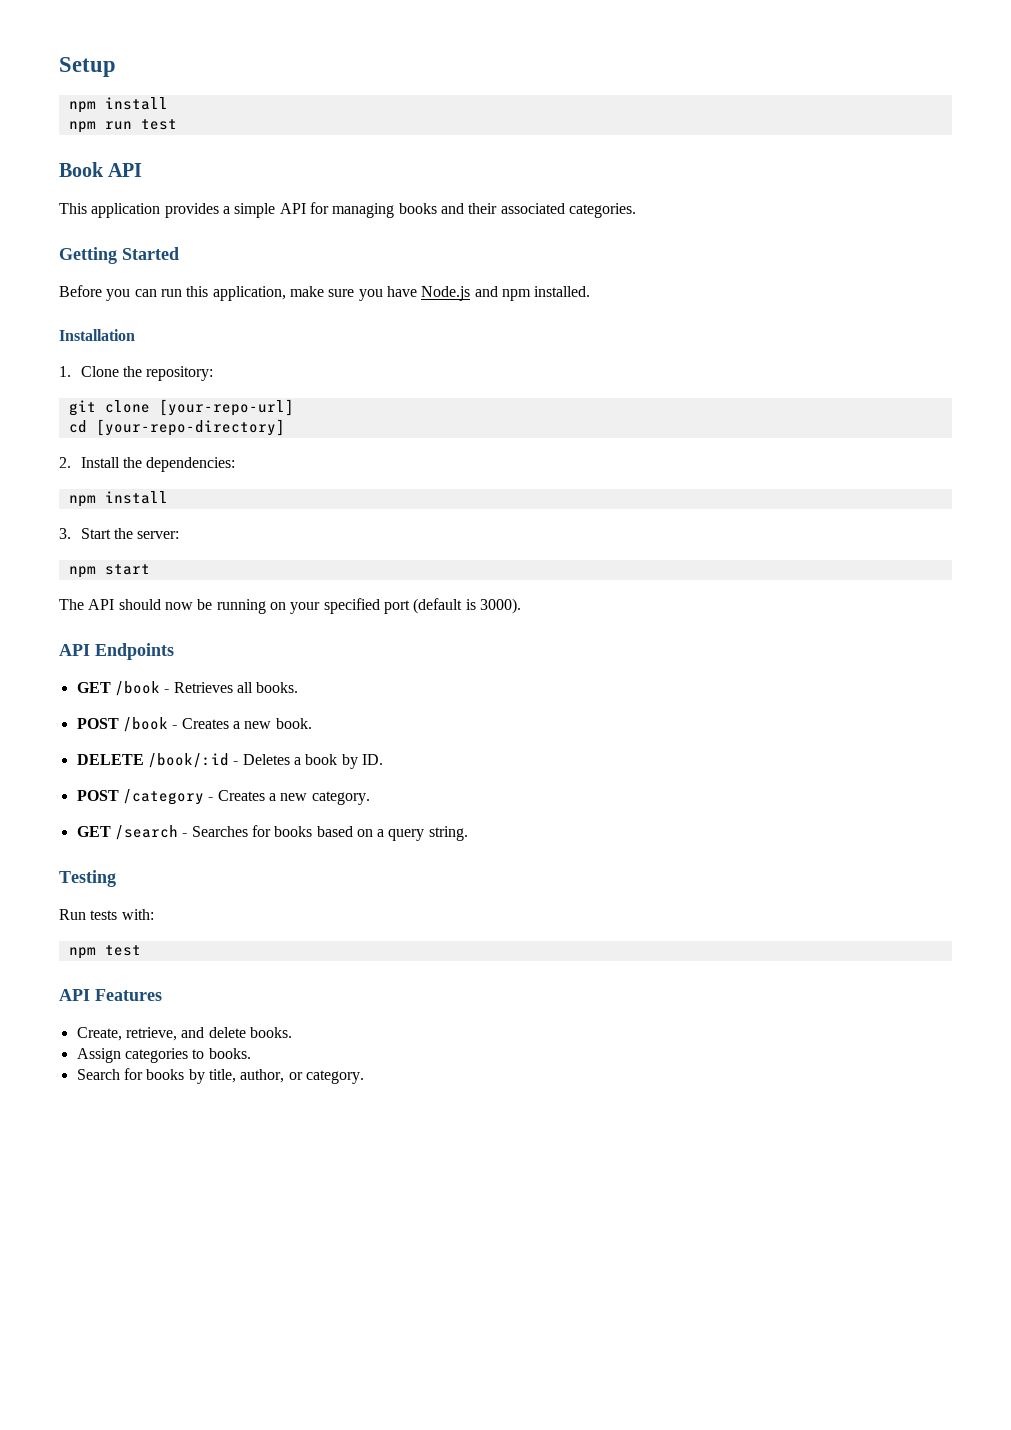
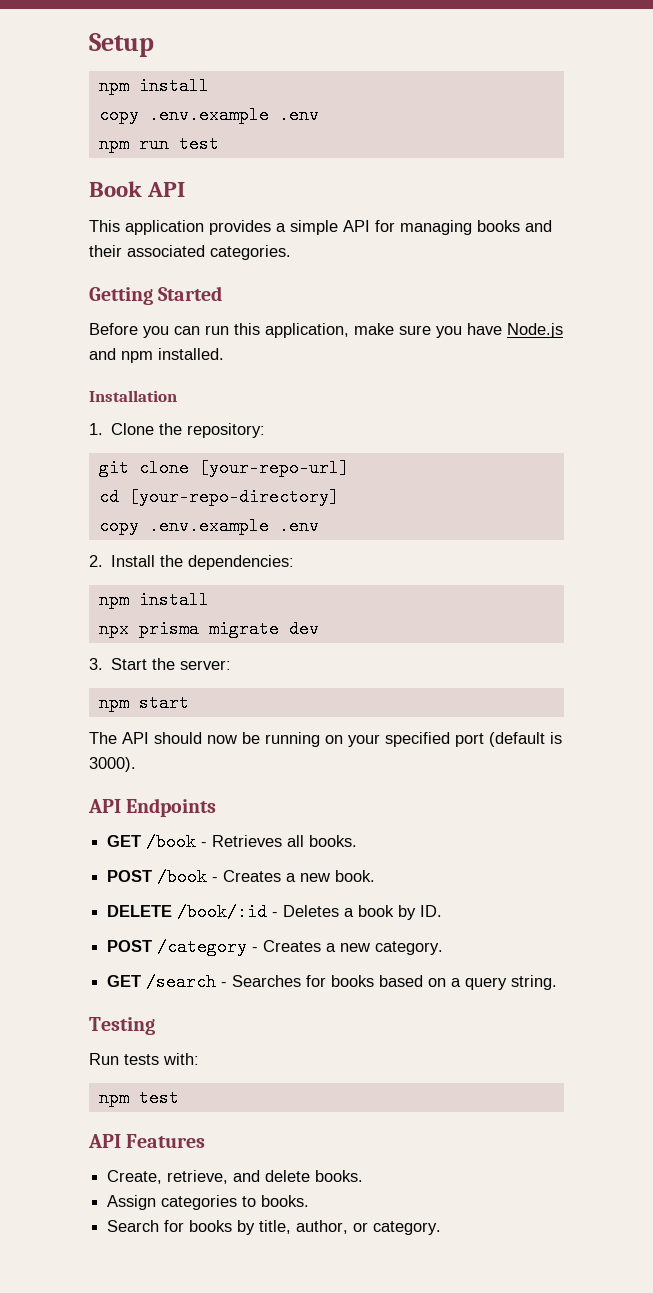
(168, 103) none -> [98,106,319,124] // copy .env.example .env
(285, 427) none -> [98,517,319,535] // copy .env.example .env
(168, 497) none -> [98,620,319,638] // npx prisma migrate dev

